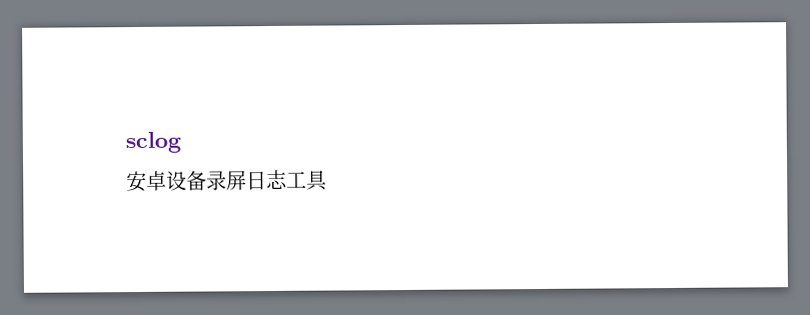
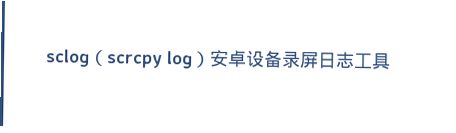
(181, 142) // -> [88,49,211,69] （scrcpy log）

